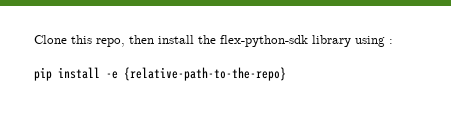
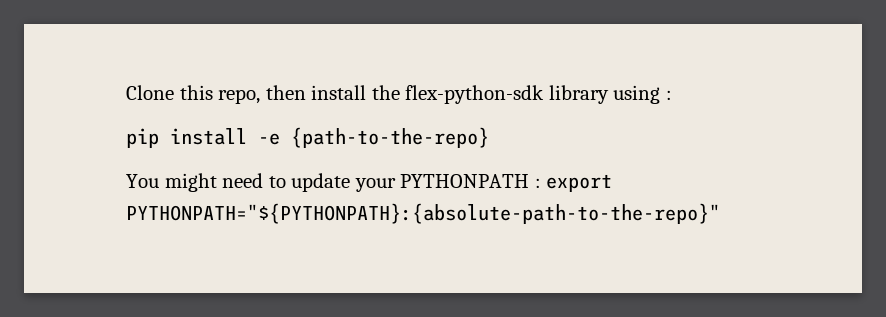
[124,67,286,81] {relative-path-to-the-repo} -> [291,127,489,148] [126,173,613,192] [126,203,720,224] {path-to-the-repo} // You might need to update your PYTHONPATH : export PYTHONPATH="${PYTHONPATH}:{absolute-path-to-the-repo}"

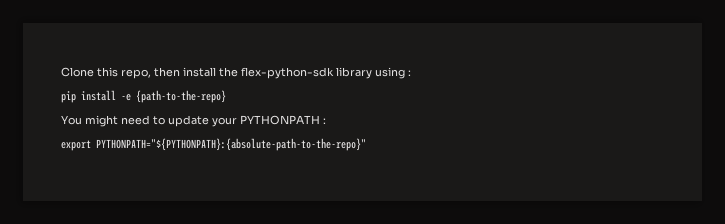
(541, 183) none -> (326, 121) //

